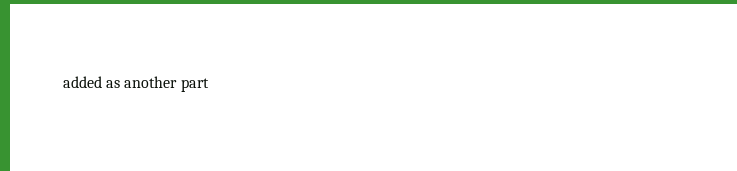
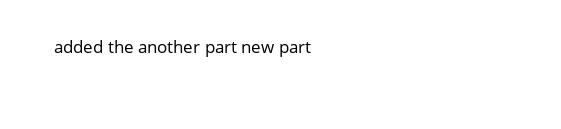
[106,80,121,88] as -> [107,40,134,53] the
(209, 85) none -> [241,42,311,57] new part

